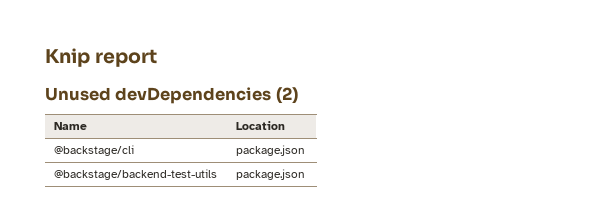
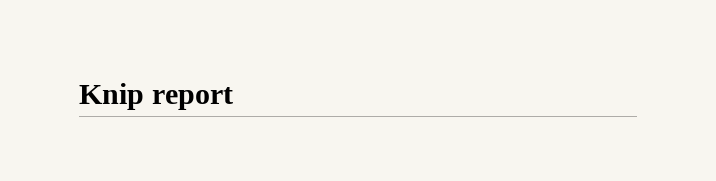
[45,87,298,104] [54,122,88,130] [236,121,286,130] [54,145,135,156] [236,145,306,156] [54,169,218,180] [236,169,306,180] // Unused devDependencies (2) // Name | Location // @backstage/cli | package.json // @backstage/backend-test-utils | package.json -> (234, 98) none

